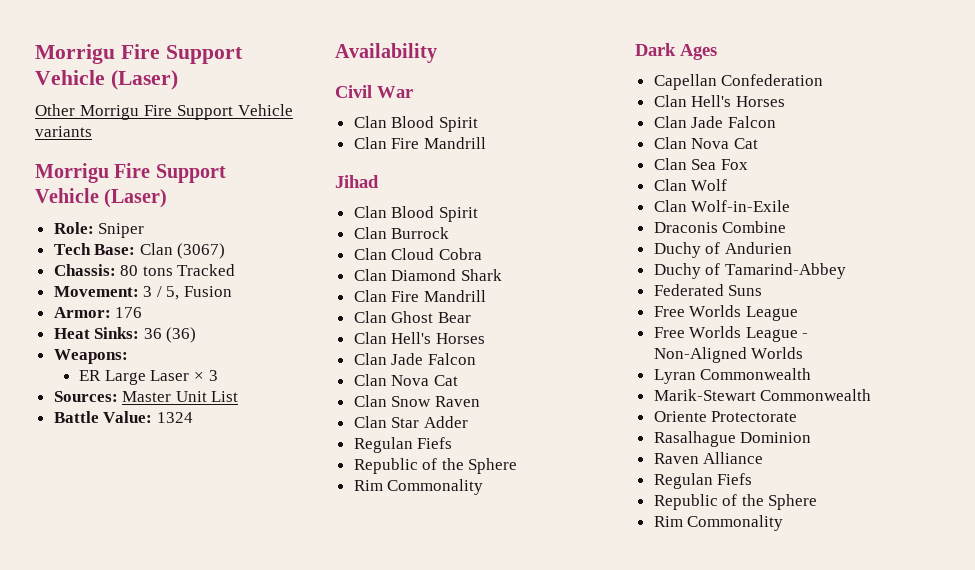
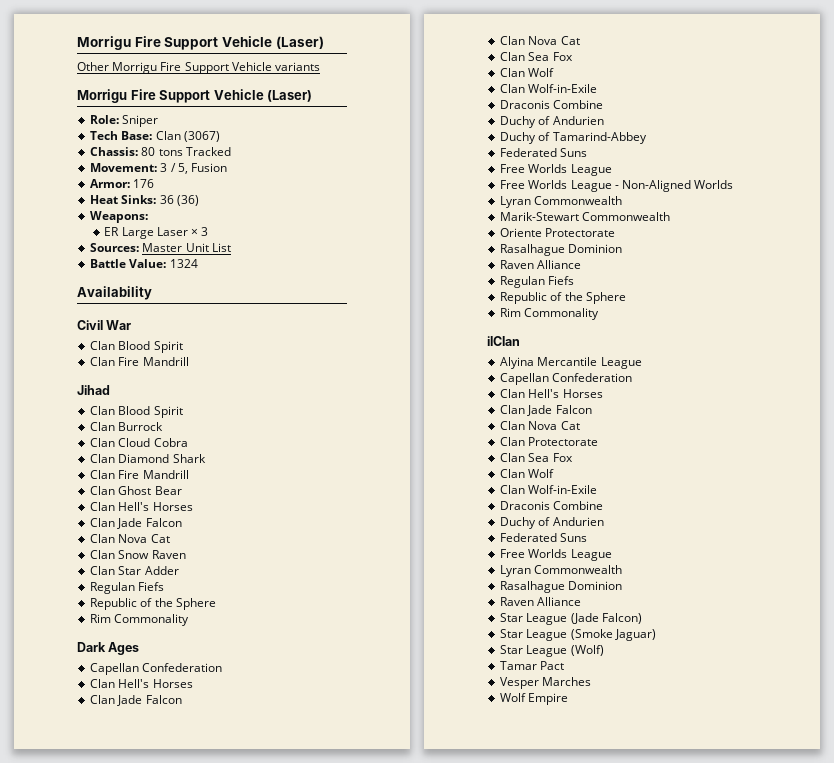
(784, 523) none -> [487,336,520,346] [500,357,642,369] [500,373,633,385] [500,389,603,398] [500,405,592,416] [500,421,580,430] [500,437,599,446] [500,453,573,462] [500,469,555,478] [500,485,598,494] [500,501,604,510] [500,517,604,529] [500,533,588,542] [500,549,612,561] [500,565,623,577] [500,581,623,593] [500,597,582,606] [500,613,642,625] [500,629,656,641] [500,645,604,657] [500,661,565,670] [500,677,592,689] [500,693,569,705] // ilClan // Alyina Mercantile League // Capellan Confederation // Clan Hell's Horses // Clan Jade Falcon // Clan Nova Cat // Clan Protectorate // Clan Sea Fox // Clan Wolf // Clan Wolf-in-Exile // Draconis Combine // Duchy of Andurien // Federated Suns // Free Worlds League // Lyran Commonwealth // Rasalhague Dominion // Raven Alliance // Star League (Jade Falcon) // Star League (Smoke Jaguar) // Star League (Wolf) // Tamar Pact // Vesper Marches // Wolf Empire

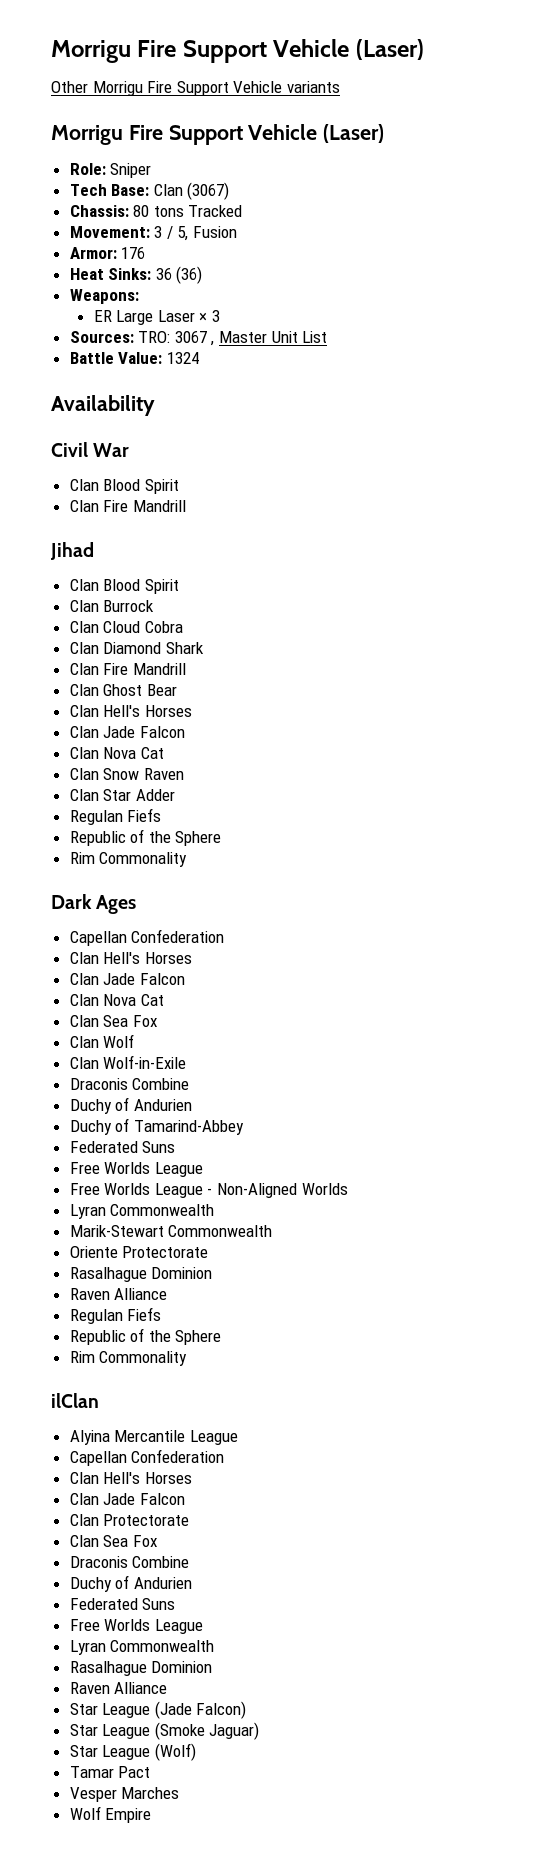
(140, 247) none -> [138,331,215,346] TRO: 3067 ,
[500,421,580,430] // Clan Nova Cat -> (185, 1499) none
[500,469,555,478] [500,485,598,494] // Clan Wolf // Clan Wolf-in-Exile -> (157, 1541) none

